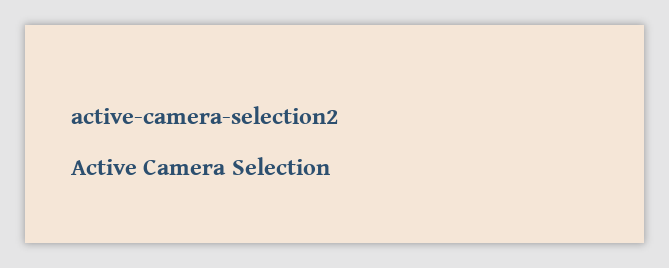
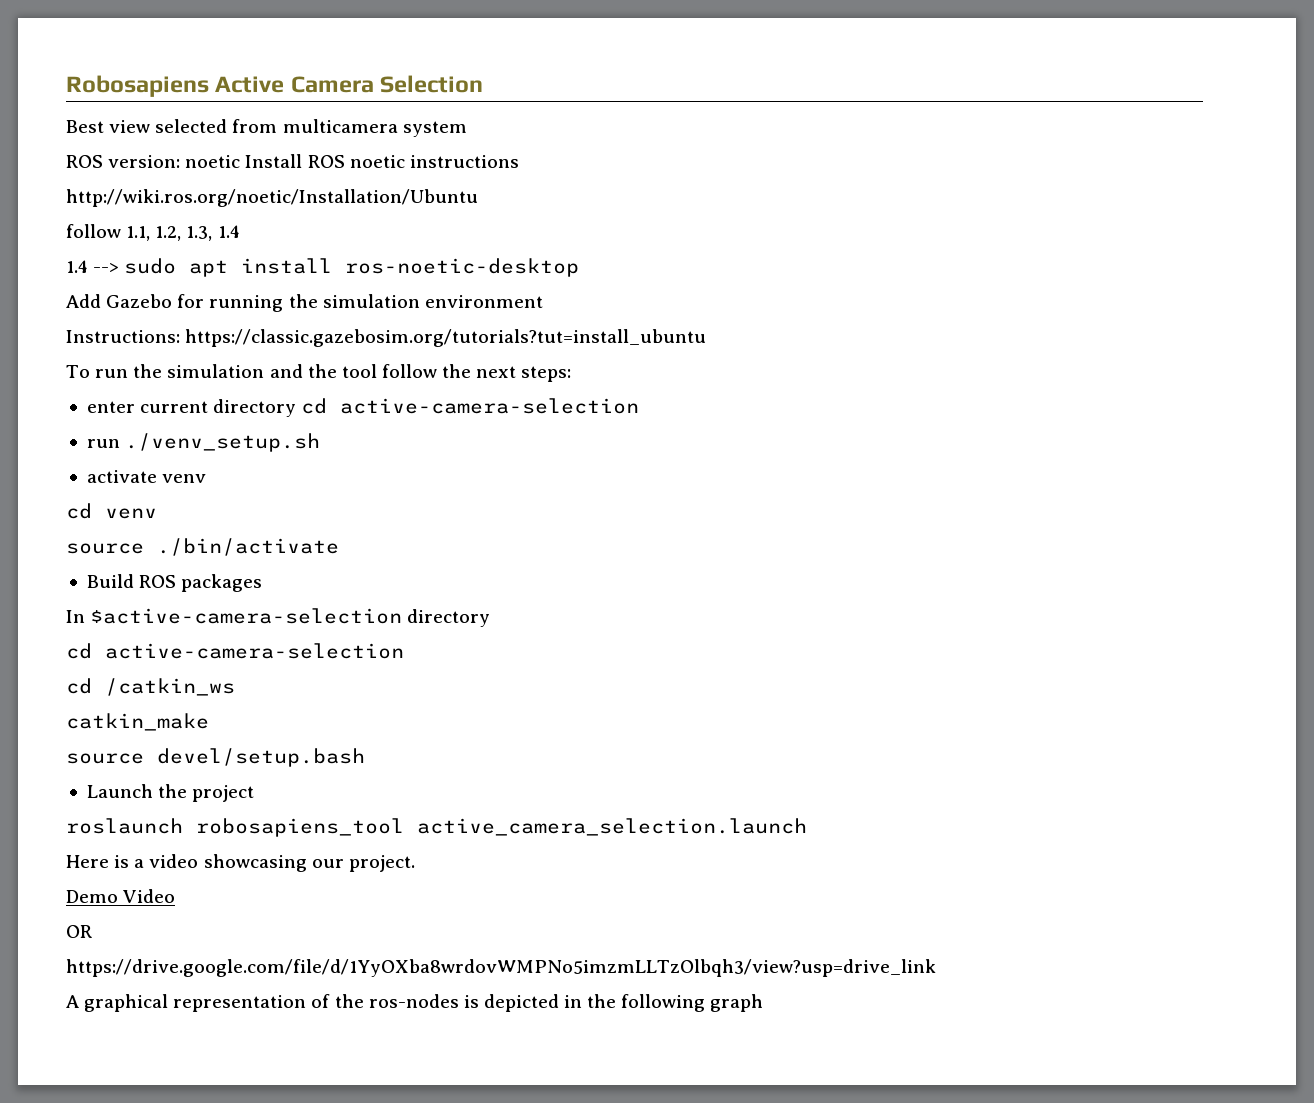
[71,106,338,124] active-camera-selection2 // -> [66,75,209,97] Robosapiens
(330, 166) none -> [66,119,467,137] [66,154,519,168] [66,189,478,207] [66,224,240,241] [66,258,580,277] [66,294,543,312] [66,329,707,347] [66,364,572,382] [86,398,640,417] [86,433,321,452] [86,470,207,483] [66,503,157,519] [66,538,339,556] [86,574,263,592] [66,608,491,627] [66,643,404,659] [66,678,235,696] [66,713,209,731] [66,748,365,767] [86,784,255,802] [66,818,807,837] [66,854,415,872] [66,889,176,903] [66,925,92,938] [66,959,936,977] [66,994,764,1012] // Best view selected from multicamera system // ROS version: noetic Install ROS noetic instructions // http://wiki.ros.org/noetic/Installation/Ubuntu // follow 1.1, 1.2, 1.3, 1.4 // 1.4 --> sudo apt install ros-noetic-desktop // Add Gazebo for running the simulation environment // Instructions: https://classic.gazebosim.org/tutorials?tut=install_ubuntu // To run the simulation and the tool follow the next steps: // enter current directory cd active-camera-selection // run ./venv_setup.sh // activate venv // cd venv // source ./bin/activate // Build ROS packages // In $active-camera-selection directory // cd active-camera-selection // cd /catkin_ws // catkin_make // source devel/setup.bash // Launch the project // roslaunch robosapiens_tool active_camera_selection.launch // Here is a video showcasing our project. // Demo Video // OR // https://drive.google.com/file/d/1YyOXba8wrdovWMPNo5imzmLLTzOlbqh3/view?usp=drive_link // A graphical representation of the ros-nodes is depicted in the following graph

